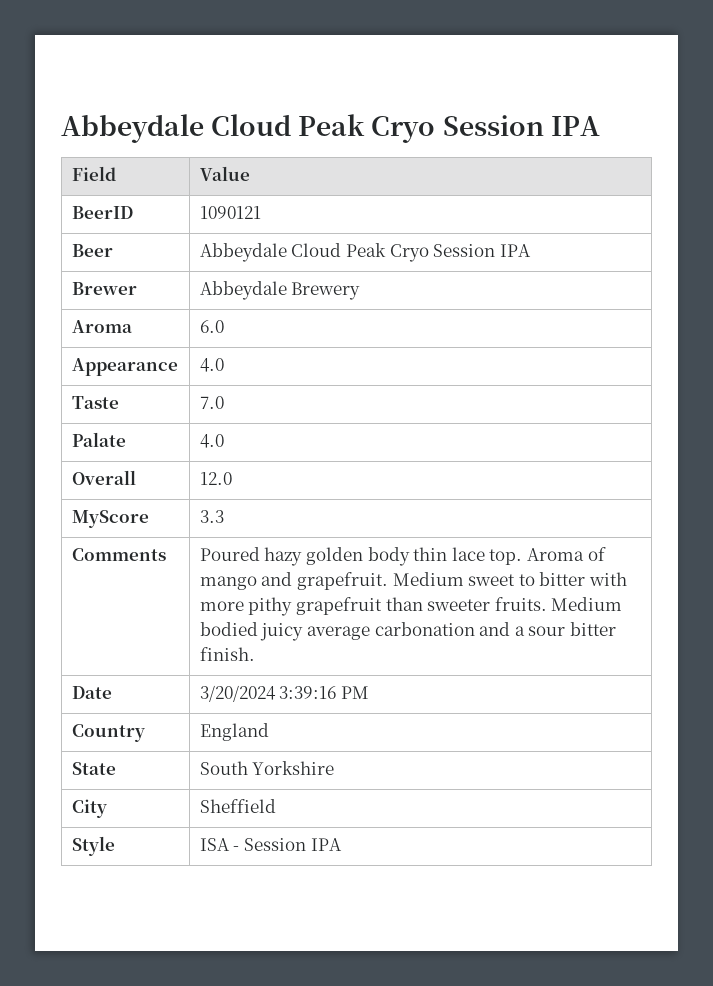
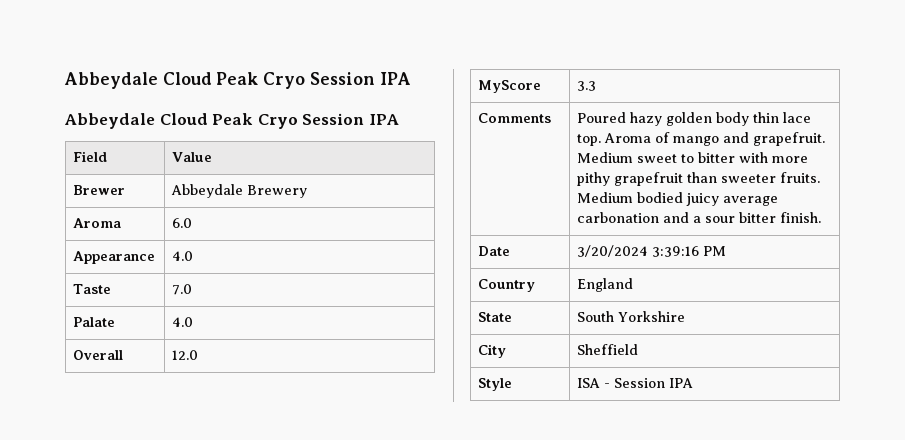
[61,114,600,143] [71,166,116,181] [199,166,250,181] [71,206,133,219] [199,206,261,219] [71,244,113,257] [199,243,531,262] Abbeydale Cloud Peak Cryo Session IPA // Field | Value // BeerID | 1090121 // Beer | Abbeydale Cloud Peak Cryo Session IPA -> [64,72,411,89] [64,113,399,129] [73,151,108,162] [172,152,213,162] Abbeydale Cloud Peak Cryo Session IPA // Abbeydale Cloud Peak Cryo Session IPA // Field | Value

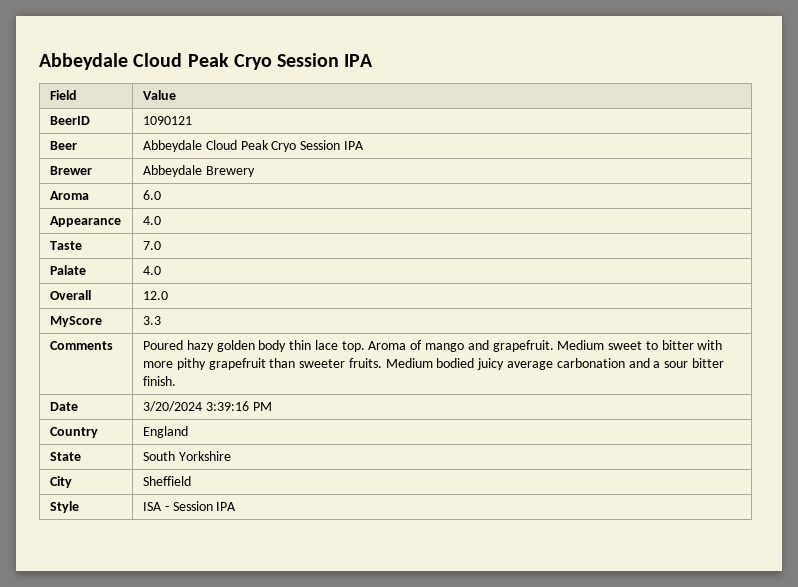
[64,72,411,89] [64,113,399,129] [73,151,108,162] [172,152,213,162] Abbeydale Cloud Peak Cryo Session IPA // Abbeydale Cloud Peak Cryo Session IPA // Field | Value -> [39,53,374,70] [49,90,77,100] [142,90,176,100] [49,116,90,125] [142,116,192,125] [49,141,77,150] [142,140,364,152] Abbeydale Cloud Peak Cryo Session IPA // Field | Value // BeerID | 1090121 // Beer | Abbeydale Cloud Peak Cryo Session IPA

